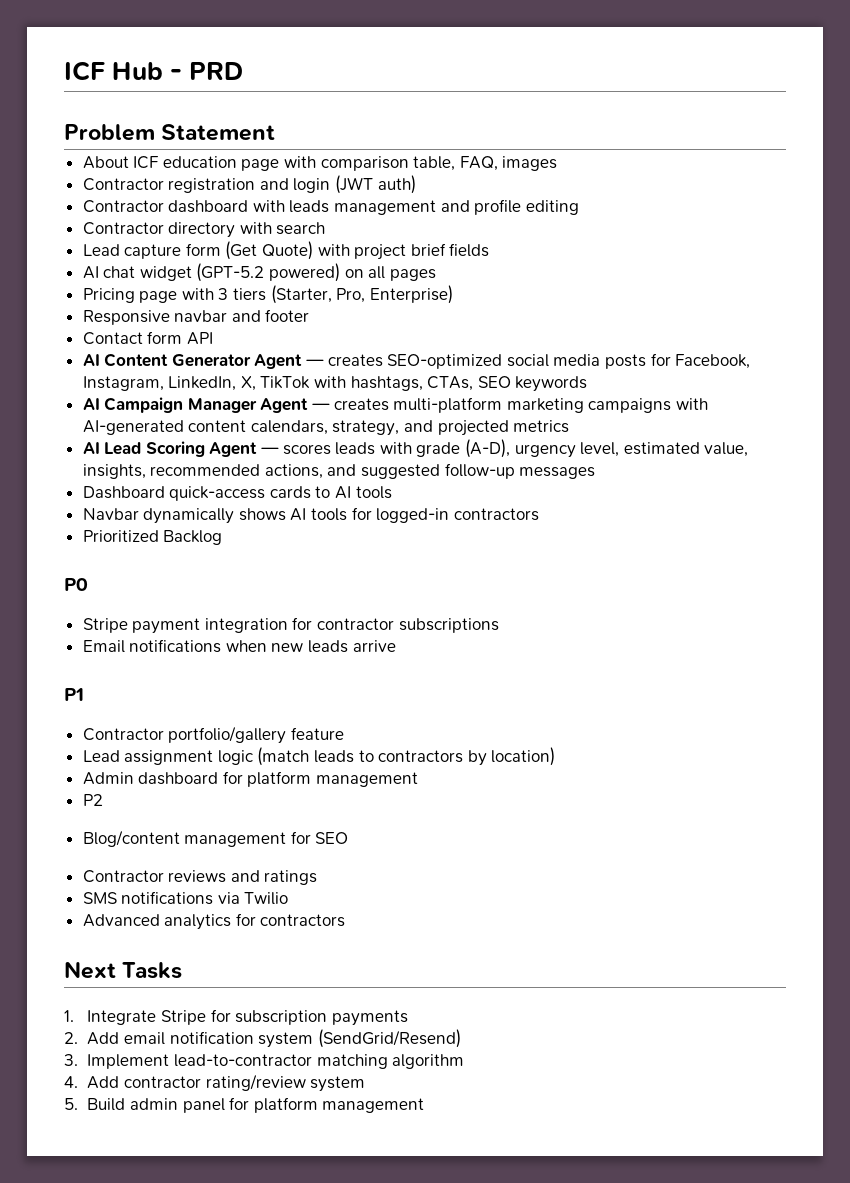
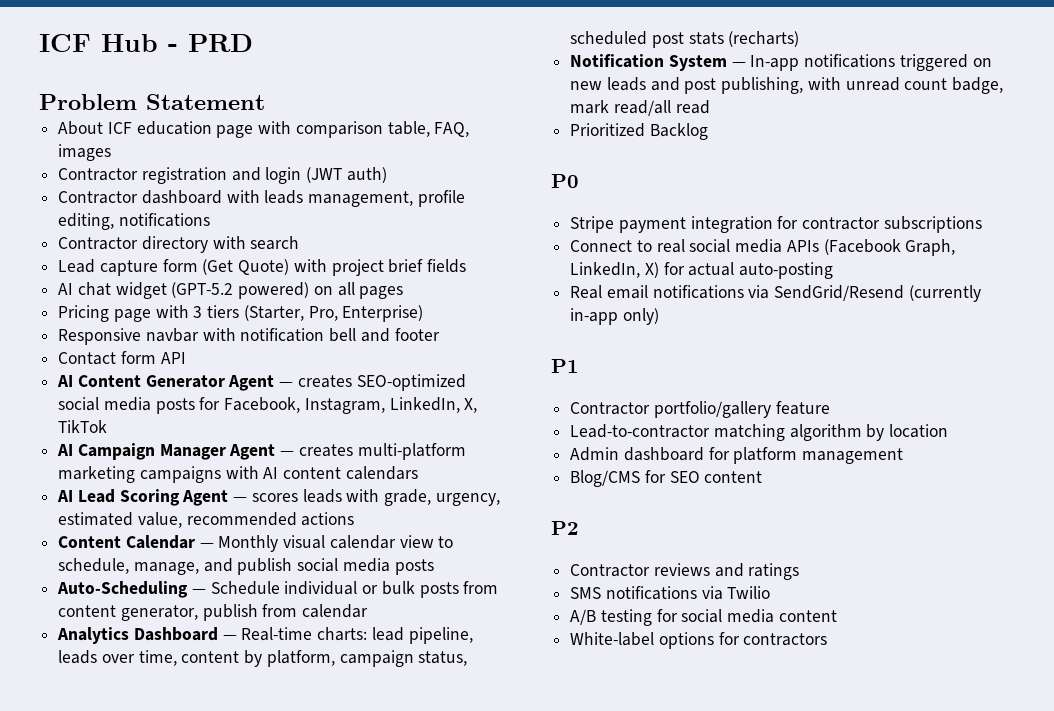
[334,199,579,215] management and profile editing -> [308,190,465,207] [58,213,210,230] management, profile editing, notifications
(228, 316) none -> [202,328,357,342] with notification bell
[314,376,588,392] with hashtags, CTAs, SEO keywords -> (108, 426) none
[82,420,570,436] AI-generated content calendars, strategy, and projected metrics -> [263,466,418,480] AI content calendars
[416,439,749,458] [82,463,596,479] [82,486,392,501] [82,507,539,524] grade (A-D), urgency level, estimated value, insights, recommended actions, and suggested follow-up messages // Dashboard quick-access cards to AI tools // Navbar dynamically shows AI tools for logged-in contractors -> [384,489,500,506] [58,512,355,528] [58,535,454,552] [58,558,434,575] [57,581,499,598] [58,604,369,621] [57,627,473,644] [58,650,468,667] [570,31,800,48] [570,54,992,71] [570,77,1004,94] [570,100,710,116] grade, urgency, estimated value, recommended actions // Content Calendar — Monthly visual calendar view to schedule, manage, and publish social media posts // Auto-Scheduling — Schedule individual or bulk posts from content generator, publish from calendar // Analytics Dashboard — Real-time charts: lead pipeline, leads over time, content by platform, campaign status, scheduled post stats (recharts) // Notification System — In-app notifications triggered on new leads and post publishing, with unread count badge, mark read/all read
[82,639,396,653] [64,688,84,701] [82,726,344,744] [82,747,556,766] Email notifications when new leads arrive // P1 // Contractor portfolio/gallery feature // Lead assignment logic (match leads to contractors by location) -> [570,239,956,256] [570,262,834,279] [570,285,981,302] [570,308,659,325] [551,359,579,373] [570,401,830,418] [570,424,949,441] Connect to real social media APIs (Facebook Graph, LinkedIn, X) for actual auto-posting // Real email notifications via SendGrid/Resend (currently in-app only) // P1 // Contractor portfolio/gallery feature // Lead-to-contractor matching algorithm by location
[82,794,103,806] [82,830,287,847] P2 // Blog/content management -> [570,470,641,487] Blog/CMS
(349, 838) none -> [704,471,763,483] [551,521,579,535] content // P2
[82,913,346,930] [64,961,183,979] [64,1009,408,1026] [64,1029,461,1048] [64,1054,465,1069] [64,1074,366,1092] [64,1097,425,1113] Advanced analytics for contractors // Next Tasks // 1. Integrate Stripe for subscription payments // 2. Add email notification system (SendGrid/Resend) // 3. Implement lead-to-contractor matching algorithm // 4. Add contractor rating/review system // 5. Build admin panel for platform management -> [570,609,837,626] [570,632,828,649] A/B testing for social media content // White-label options for contractors

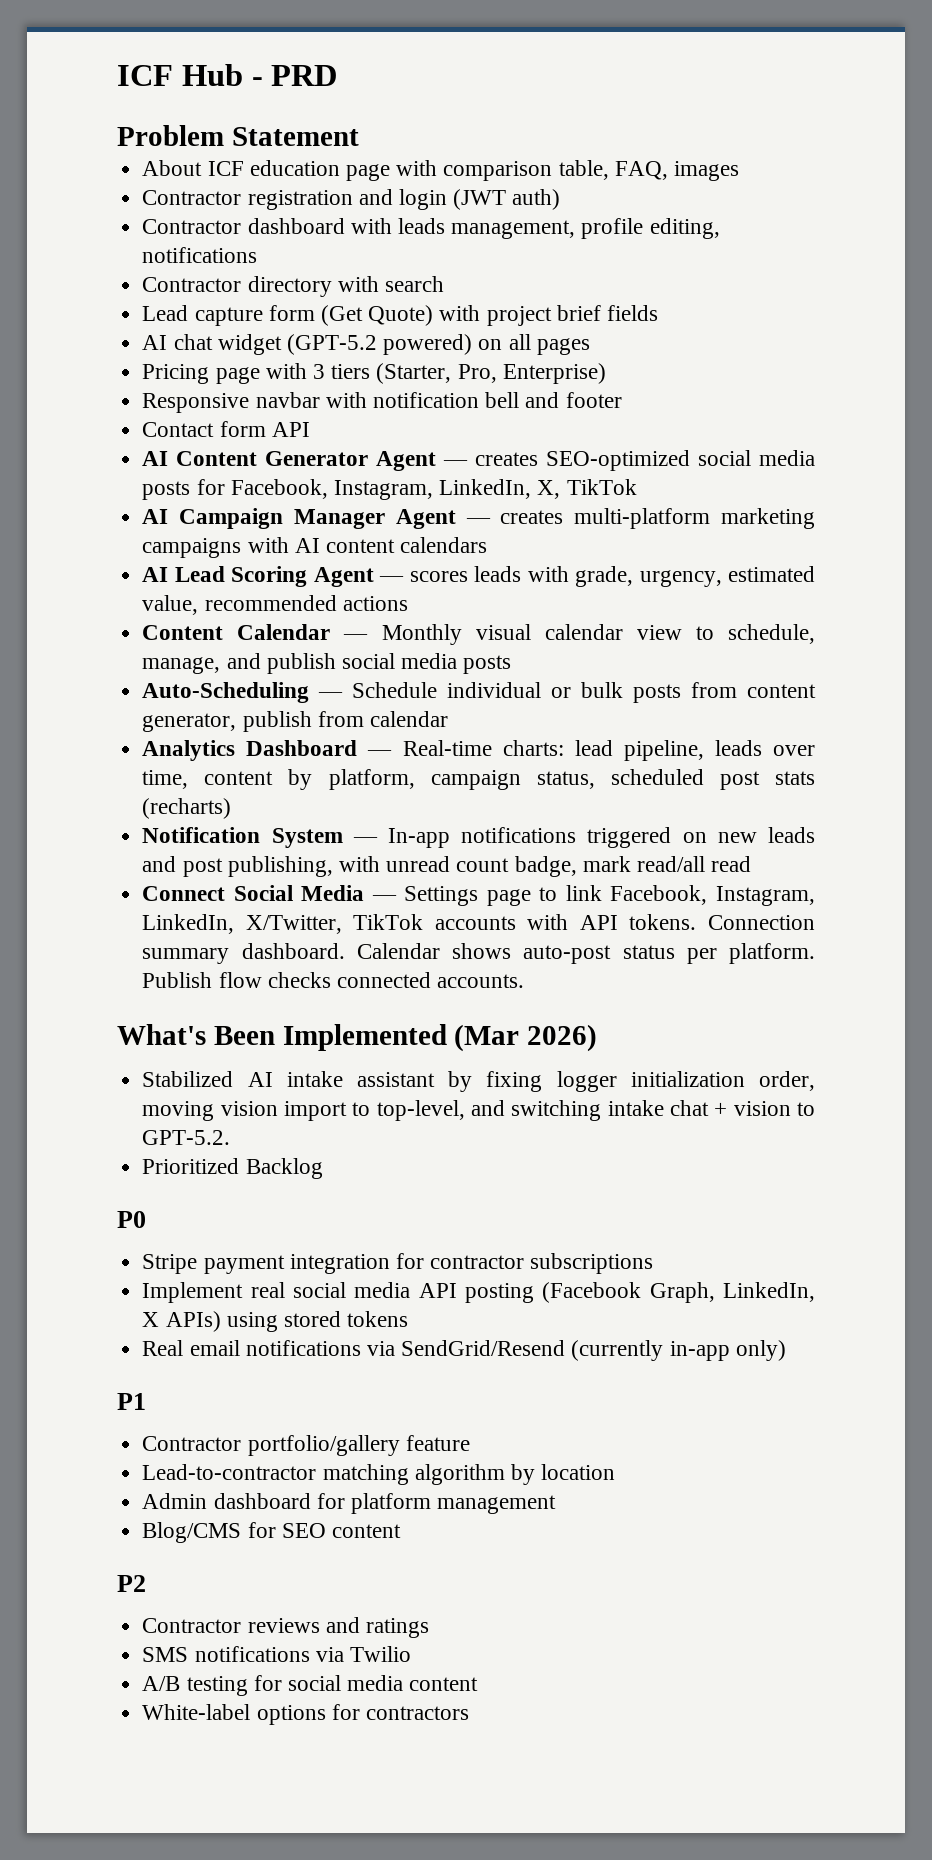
(710, 107) none -> [142,885,816,906] [142,914,815,934] [142,943,815,964] [142,972,525,988] [117,1024,598,1052] [142,1071,815,1092] [142,1100,815,1121] [142,1130,231,1145] // Connect Social Media — Settings page to link Facebook, Instagram, LinkedIn, X/Twitter, TikTok accounts with API tokens. Connection summary dashboard. Calendar shows auto-post status per platform. Publish flow checks connected accounts. // What's Been Implemented (Mar 2026) // Stabilized AI intake assistant by fixing logger initialization order, moving vision import to top-level, and switching intake chat + vision to GPT-5.2.
[570,240,652,252] Connect to -> [142,1282,244,1303] Implement
[786,240,819,252] APIs -> [418,1283,534,1303] API posting
[644,262,834,279] X) for actual auto-posting -> [142,1311,409,1332] X APIs) using stored tokens

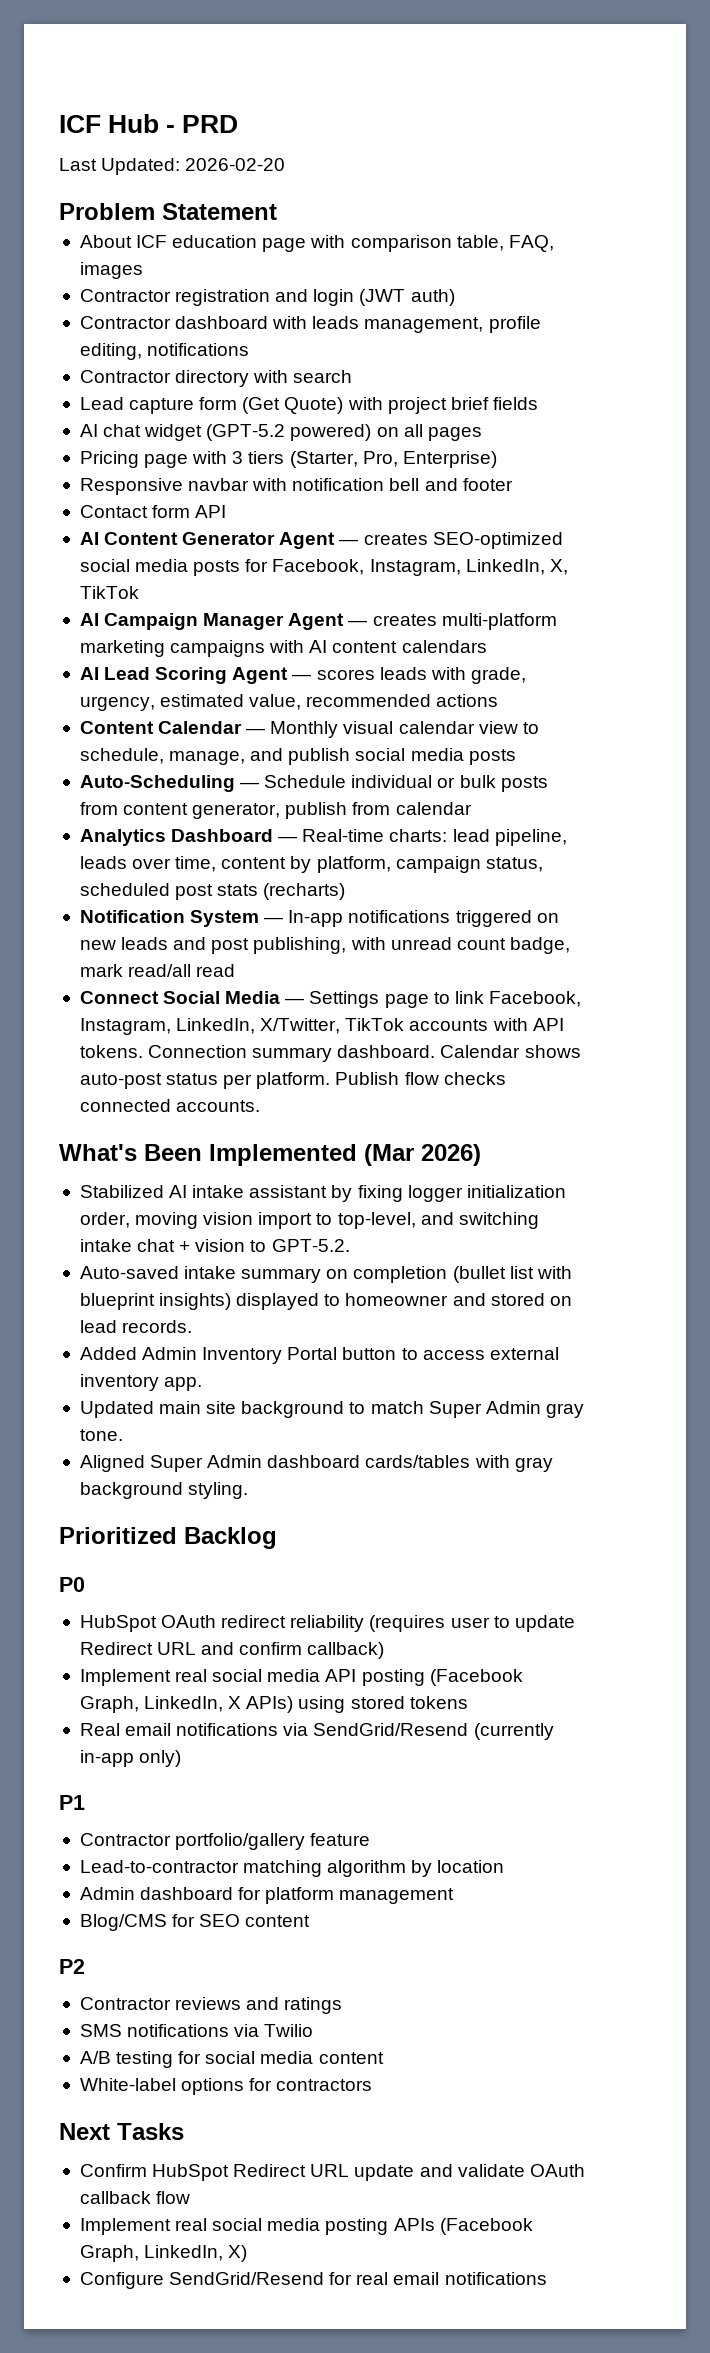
(338, 75) none -> [59,158,286,175] // Last Updated: 2026-02-20
[142,1158,323,1179] [117,1211,146,1228] [142,1253,654,1274] Prioritized Backlog // P0 // Stripe payment integration for contractor subscriptions -> [79,1266,572,1283] [79,1293,572,1310] [79,1320,193,1333] [79,1347,559,1364] [79,1374,203,1391] [79,1401,584,1418] [79,1429,123,1441] [79,1455,553,1472] [79,1482,249,1499] [59,1527,277,1549] [59,1577,85,1592] [79,1615,575,1632] [79,1642,385,1659] Auto-saved intake summary on completion (bullet list with blueprint insights) displayed to homeowner and stored on lead records. // Added Admin Inventory Portal button to access external inventory app. // Updated main site background to match Super Admin gray tone. // Aligned Super Admin dashboard cards/tables with gray background styling. // Prioritized Backlog // P0 // HubSpot OAuth redirect reliability (requires user to update Redirect URL and confirm callback)
(469, 1713) none -> [59,2123,184,2140] [79,2164,585,2181] [79,2191,191,2204] [79,2218,533,2235] [79,2245,248,2262] [79,2272,547,2289] // Next Tasks // Confirm HubSpot Redirect URL update and validate OAuth callback flow // Implement real social media posting APIs (Facebook Graph, LinkedIn, X) // Configure SendGrid/Resend for real email notifications

